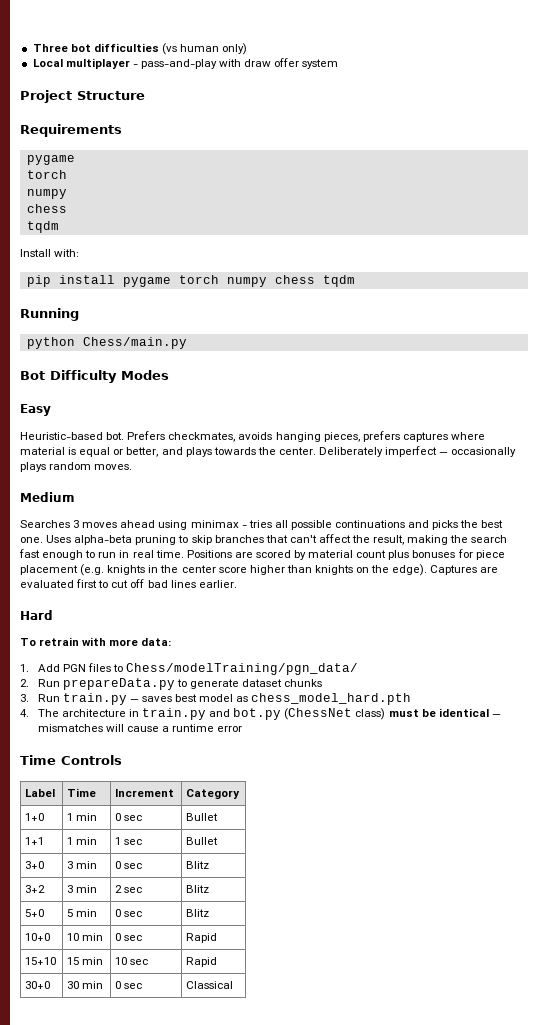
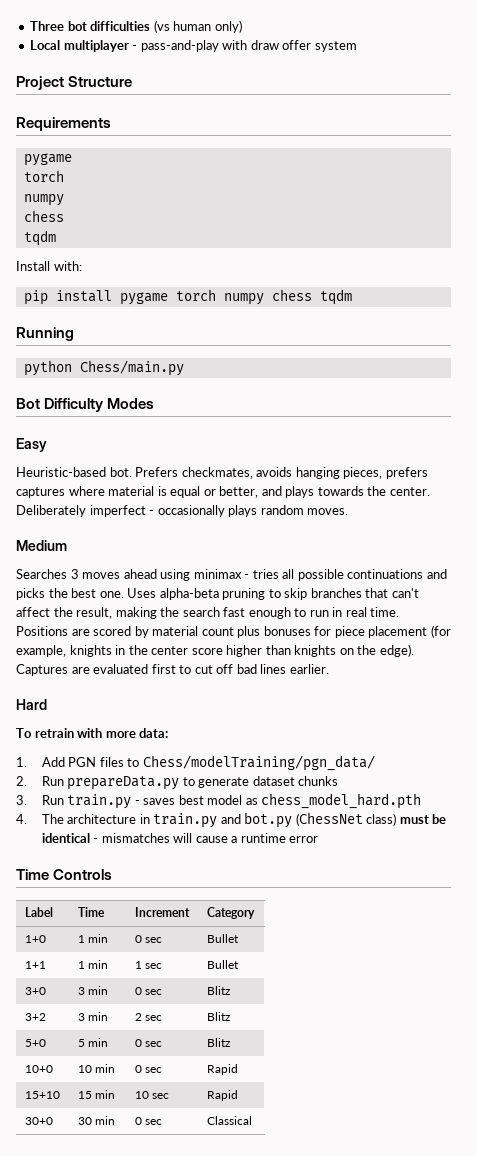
[439,452,449,455] — -> [149,510,155,515] -
[80,564,105,576] (e.g. -> [430,625,451,638] [16,645,66,657] (for example,
[129,699,139,702] — -> [134,800,140,805] -
[491,714,501,717] — -> [93,838,99,843] -

